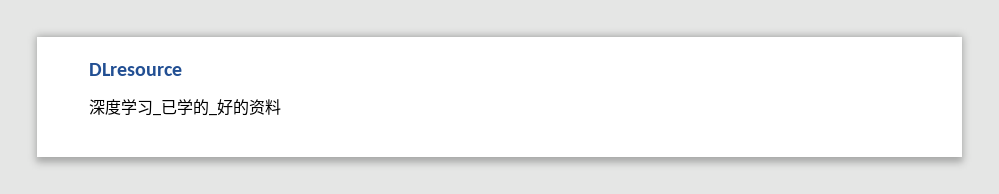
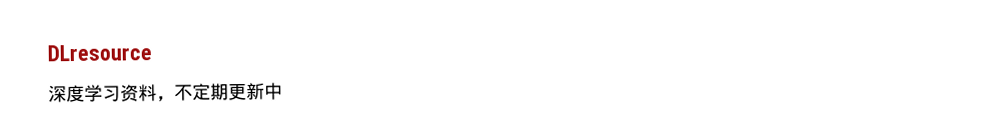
[153,99,281,116] _已学的_好的资料 -> [120,82,283,103] 资料，不定期更新中

